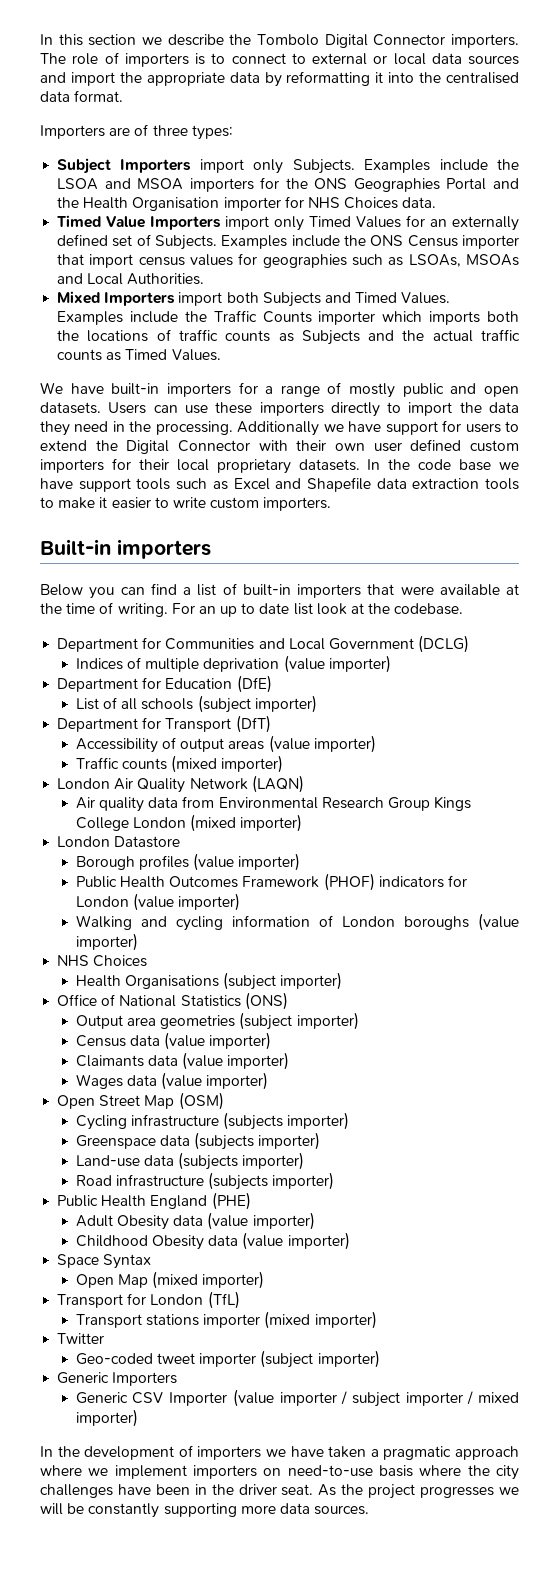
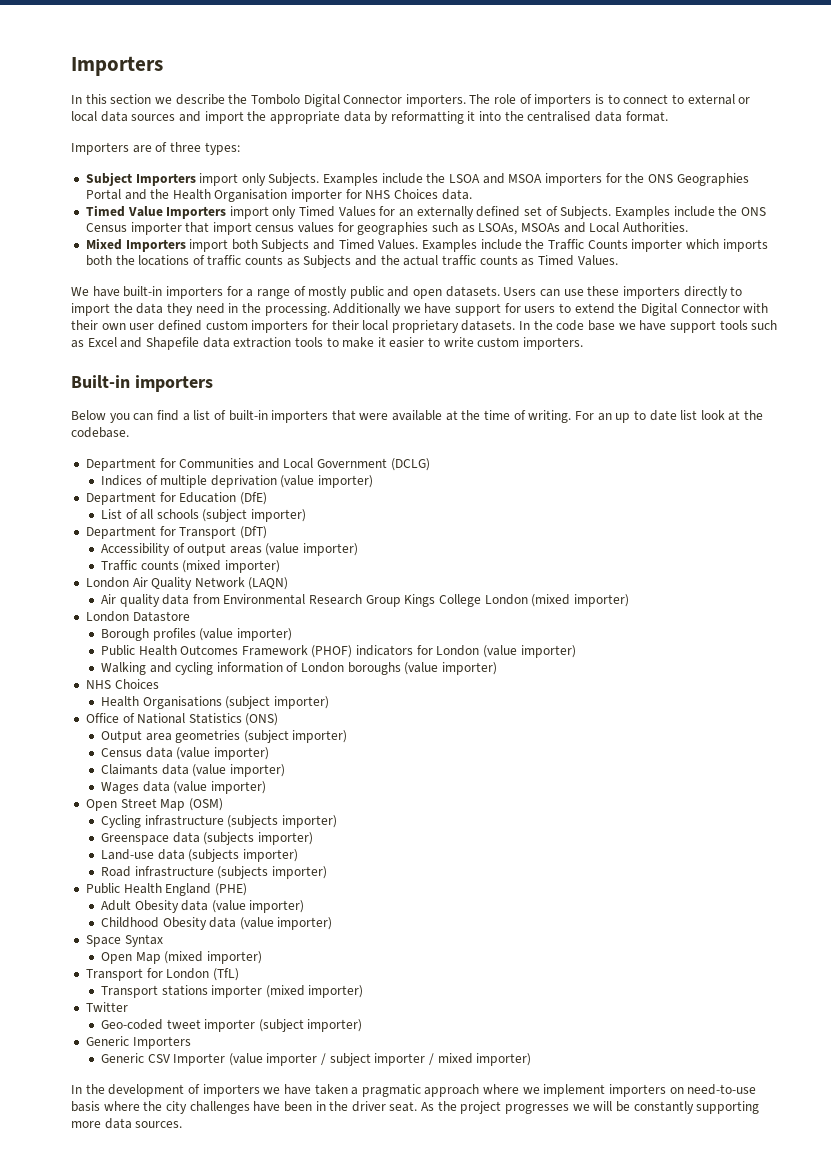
(40, 39) none -> [71,56,163,76] Importers //

